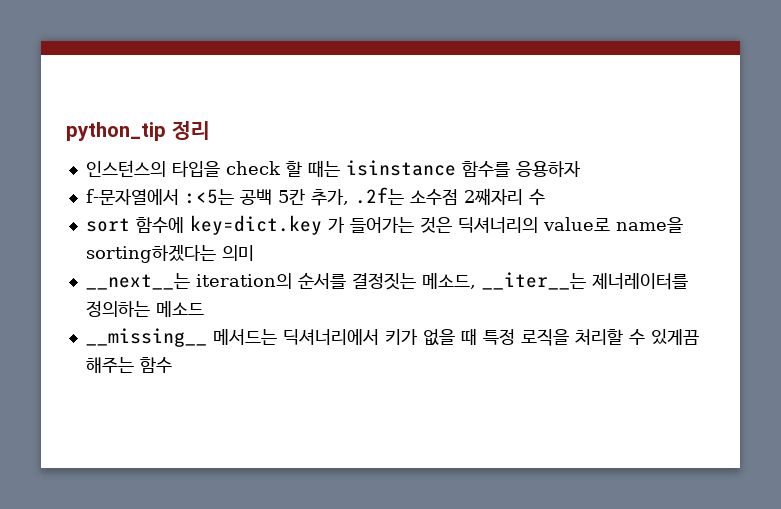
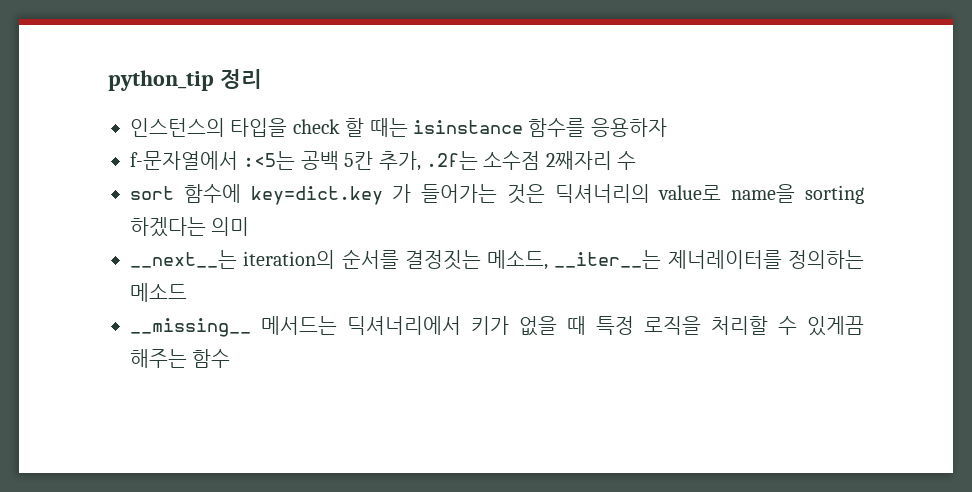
[85,245,216,263] sorting하겠다는 -> [805,185,865,204] [130,217,206,237] sorting 하겠다는

